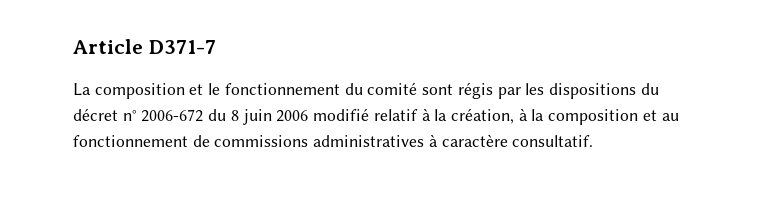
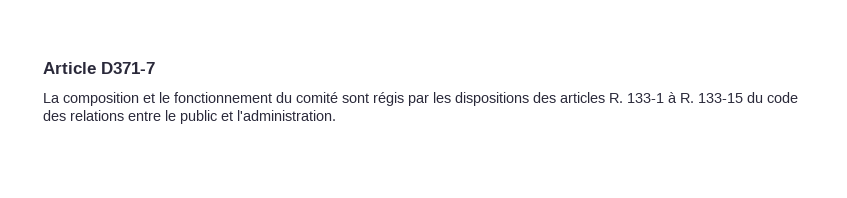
[640,83,659,95] [73,108,679,125] [73,134,594,147] du décret n° 2006-672 du 8 juin 2006 modifié relatif à la création, à la composition et au fonctionnement de commissions administratives à caractère consultatif. -> [533,92,798,103] [43,110,336,124] des articles R. 133-1 à R. 133-15 du code des relations entre le public et l'administration.

